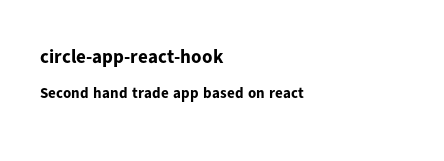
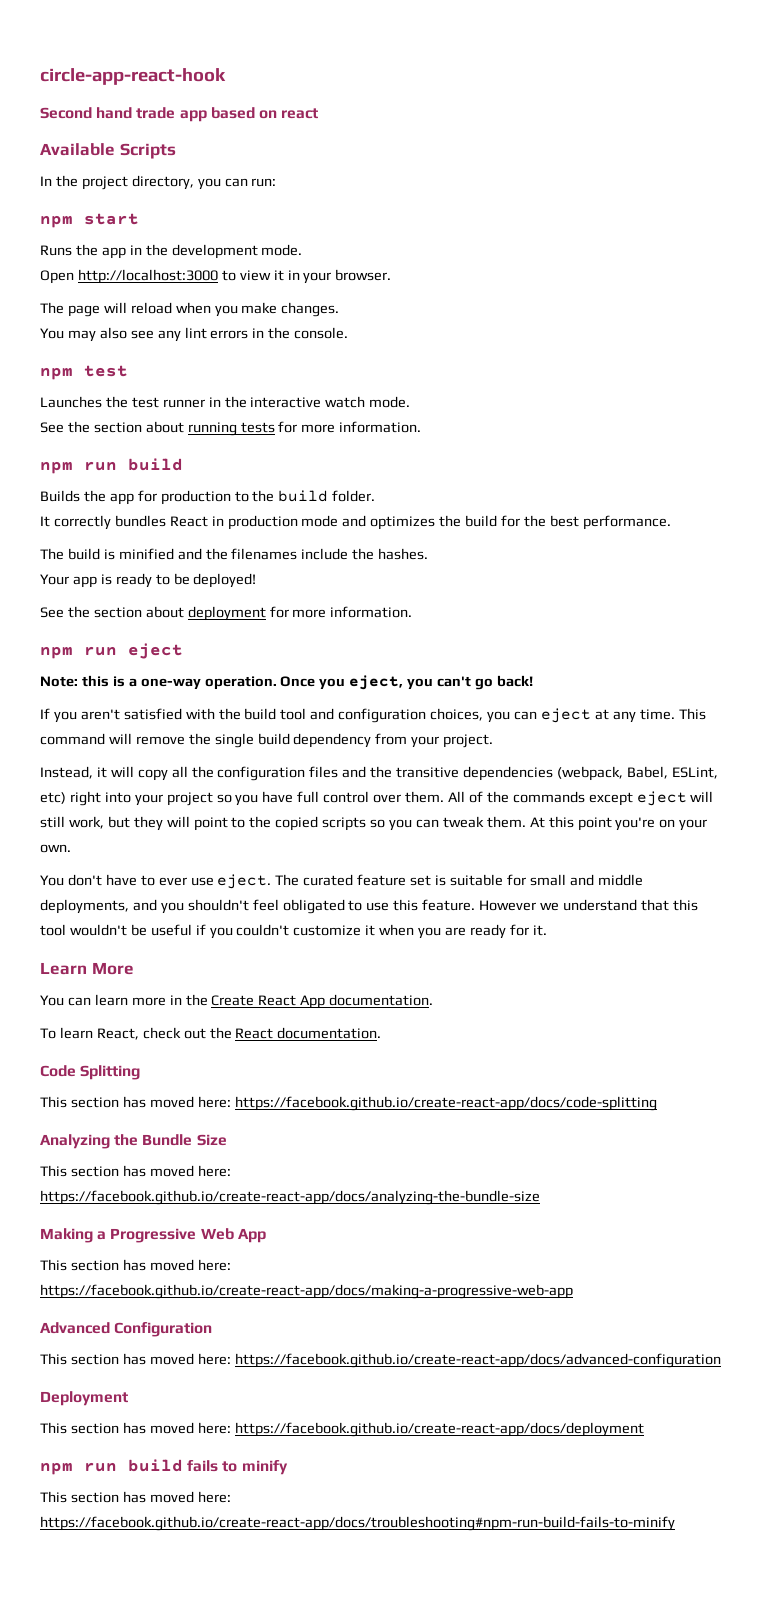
(305, 93) none -> [40,143,176,159] [40,175,277,190] [40,213,139,228] [40,244,303,259] [40,269,392,284] [40,302,340,317] [40,327,349,342] [40,365,128,380] [40,396,411,408] [40,421,422,436] [40,458,183,474] [40,490,376,505] [40,515,671,530] [40,548,429,560] [40,573,257,588] [40,606,413,621] [40,643,183,659] [40,675,533,690] [40,708,706,723] [40,733,494,748] [40,766,718,781] [40,791,714,806] [40,816,708,831] [40,844,71,853] [40,874,643,889] [40,899,698,914] [40,924,547,939] [40,962,134,975] [40,994,434,1009] [40,1027,382,1040] [40,1065,141,1080] [40,1096,657,1111] [40,1134,227,1149] [40,1165,231,1177] [40,1190,540,1205] [40,1228,266,1243] [40,1259,231,1271] [40,1284,573,1299] [40,1322,213,1337] [40,1353,721,1368] [40,1391,128,1406] [40,1422,644,1437] [40,1459,288,1475] [40,1491,231,1503] [40,1516,675,1531] // Available Scripts // In the project directory, you can run: // npm start // Runs the app in the development mode. // Open http://localhost:3000 to view it in your browser. // The page will reload when you make changes. // You may also see any lint errors in the console. // npm test // Launches the test runner in the interactive watch mode. // See the section about running tests for more information. // npm run build // Builds the app for production to the build folder. // It correctly bundles React in production mode and optimizes the build for the best performance. // The build is minified and the filenames include the hashes. // Your app is ready to be deployed! // See the section about deployment for more information. // npm run eject // Note: this is a one-way operation. Once you eject, you can't go back! // If you aren't satisfied with the build tool and configuration choices, you can eject at any time. This command will remove the single build dependency from your project. // Instead, it will copy all the configuration files and the transitive dependencies (webpack, Babel, ESLint, etc) right into your project so you have full control over them. All of the commands except eject will still work, but they will point to the copied scripts so you can tweak them. At this point you're on your own. // You don't have to ever use eject. The curated feature set is suitable for small and middle deployments, and you shouldn't feel obligated to use this feature. However we understand that this tool wouldn't be useful if you couldn't customize it when you are ready for it. // Learn More // You can learn more in the Create React App documentation. // To learn React, check out the React documentation. // Code Splitting // This section has moved here: https://facebook.github.io/create-react-app/docs/code-splitting // Analyzing the Bundle Size // This section has moved here: https://facebook.github.io/create-react-app/docs/analyzing-the-bundle-size // Making a Progressive Web App // This section has moved here: https://facebook.github.io/create-react-app/docs/making-a-progressive-web-app // Advanced Configuration // This section has moved here: https://facebook.github.io/create-react-app/docs/advanced-configuration // Deployment // This section has moved here: https://facebook.github.io/create-react-app/docs/deployment // npm run build fails to minify // This section has moved here: https://facebook.github.io/create-react-app/docs/troubleshooting#npm-run-build-fails-to-minify

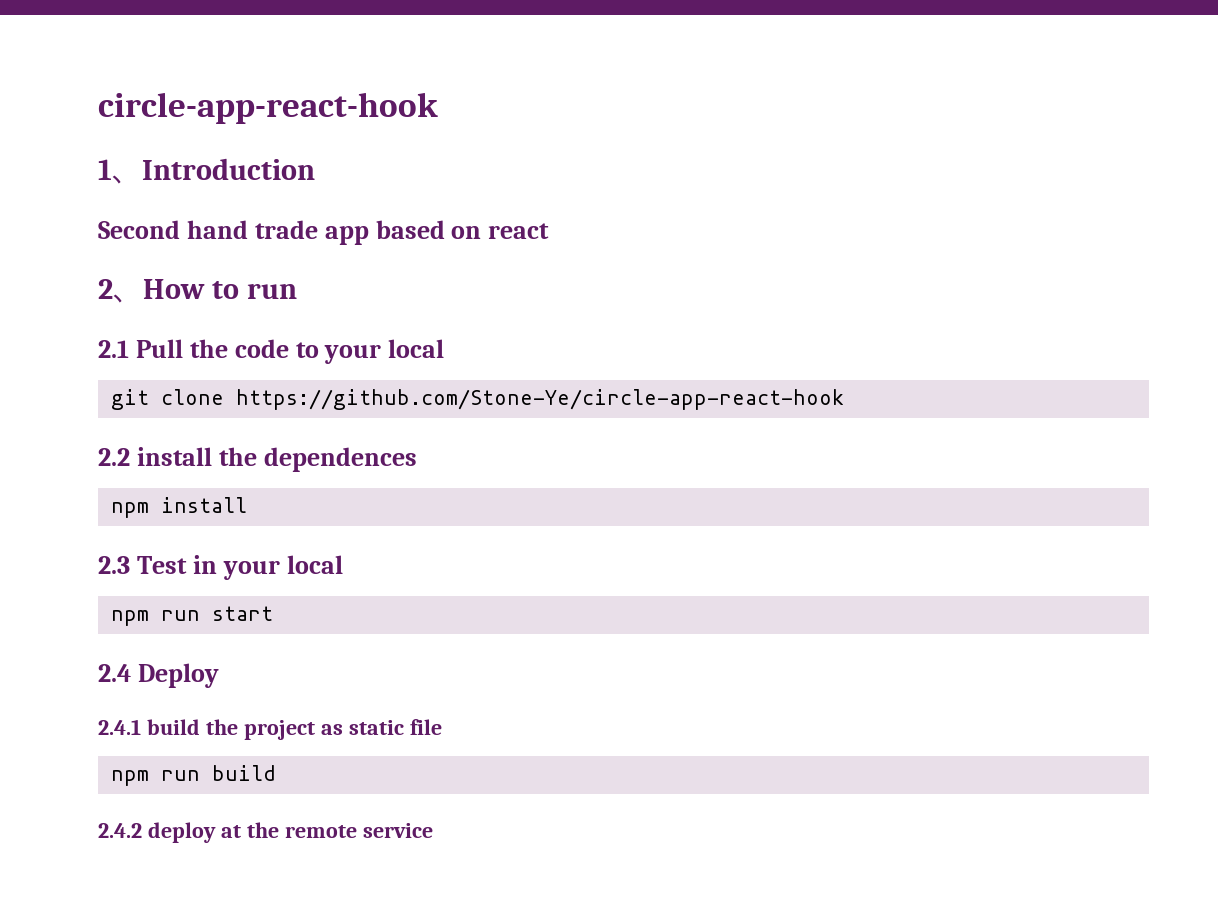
(226, 76) none -> [98,158,315,184] // 1、Introduction
[40,143,176,159] [40,175,277,190] [40,213,139,228] [40,244,303,259] [40,269,392,284] [40,302,340,317] [40,327,349,342] [40,365,128,380] [40,396,411,408] [40,421,422,436] [40,458,183,474] [40,490,376,505] [40,515,671,530] [40,548,429,560] [40,573,257,588] [40,606,413,621] [40,643,183,659] [40,675,533,690] [40,708,706,723] [40,733,494,748] [40,766,718,781] [40,791,714,806] [40,816,708,831] [40,844,71,853] [40,874,643,889] [40,899,698,914] [40,924,547,939] [40,962,134,975] [40,994,434,1009] [40,1027,382,1040] [40,1065,141,1080] [40,1096,657,1111] [40,1134,227,1149] [40,1165,231,1177] [40,1190,540,1205] [40,1228,266,1243] [40,1259,231,1271] [40,1284,573,1299] [40,1322,213,1337] [40,1353,721,1368] [40,1391,128,1406] [40,1422,644,1437] [40,1459,288,1475] [40,1491,231,1503] [40,1516,675,1531] Available Scripts // In the project directory, you can run: // npm start // Runs the app in the development mode. // Open http://localhost:3000 to view it in your browser. // The page will reload when you make changes. // You may also see any lint errors in the console. // npm test // Launches the test runner in the interactive watch mode. // See the section about running tests for more information. // npm run build // Builds the app for production to the build folder. // It correctly bundles React in production mode and optimizes the build for the best performance. // The build is minified and the filenames include the hashes. // Your app is ready to be deployed! // See the section about deployment for more information. // npm run eject // Note: this is a one-way operation. Once you eject, you can't go back! // If you aren't satisfied with the build tool and configuration choices, you can eject at any time. This command will remove the single build dependency from your project. // Instead, it will copy all the configuration files and the transitive dependencies (webpack, Babel, ESLint, etc) right into your project so you have full control over them. All of the commands except eject will still work, but they will point to the copied scripts so you can tweak them. At this point you're on your own. // You don't have to ever use eject. The curated feature set is suitable for small and middle deployments, and you shouldn't feel obligated to use this feature. However we understand that this tool wouldn't be useful if you couldn't customize it when you are ready for it. // Learn More // You can learn more in the Create React App documentation. // To learn React, check out the React documentation. // Code Splitting // This section has moved here: https://facebook.github.io/create-react-app/docs/code-splitting // Analyzing the Bundle Size // This section has moved here: https://facebook.github.io/create-react-app/docs/analyzing-the-bundle-size // Making a Progressive Web App // This section has moved here: https://facebook.github.io/create-react-app/docs/making-a-progressive-web-app // Advanced Configuration // This section has moved here: https://facebook.github.io/create-react-app/docs/advanced-configuration // Deployment // This section has moved here: https://facebook.github.io/create-react-app/docs/deployment // npm run build fails to minify // This section has moved here: https://facebook.github.io/create-react-app/docs/troubleshooting#npm-run-build-fails-to-minify -> [98,279,297,303] [98,339,445,364] [111,389,845,410] [98,447,417,472] [111,497,248,518] [98,555,343,580] [111,606,274,626] [98,663,219,688] [98,719,442,740] [111,765,277,786] [98,822,433,843] 2、How to run // 2.1 Pull the code to your local // git clone https://github.com/Stone-Ye/circle-app-react-hook // 2.2 install the dependences // npm install // 2.3 Test in your local // npm run start // 2.4 Deploy // 2.4.1 build the project as static file // npm run build // 2.4.2 deploy at the remote service

